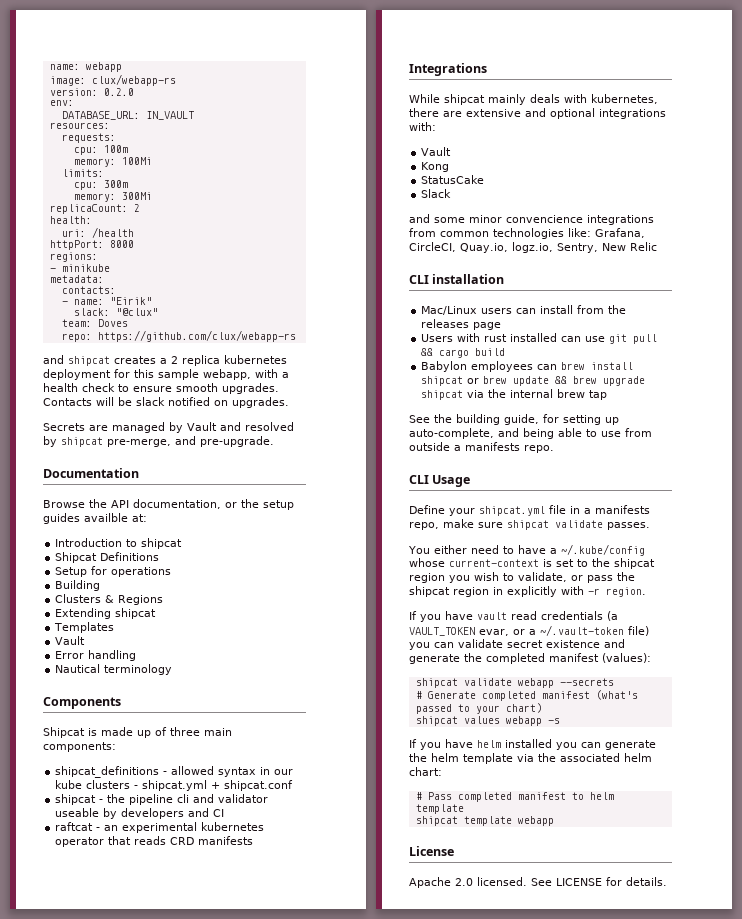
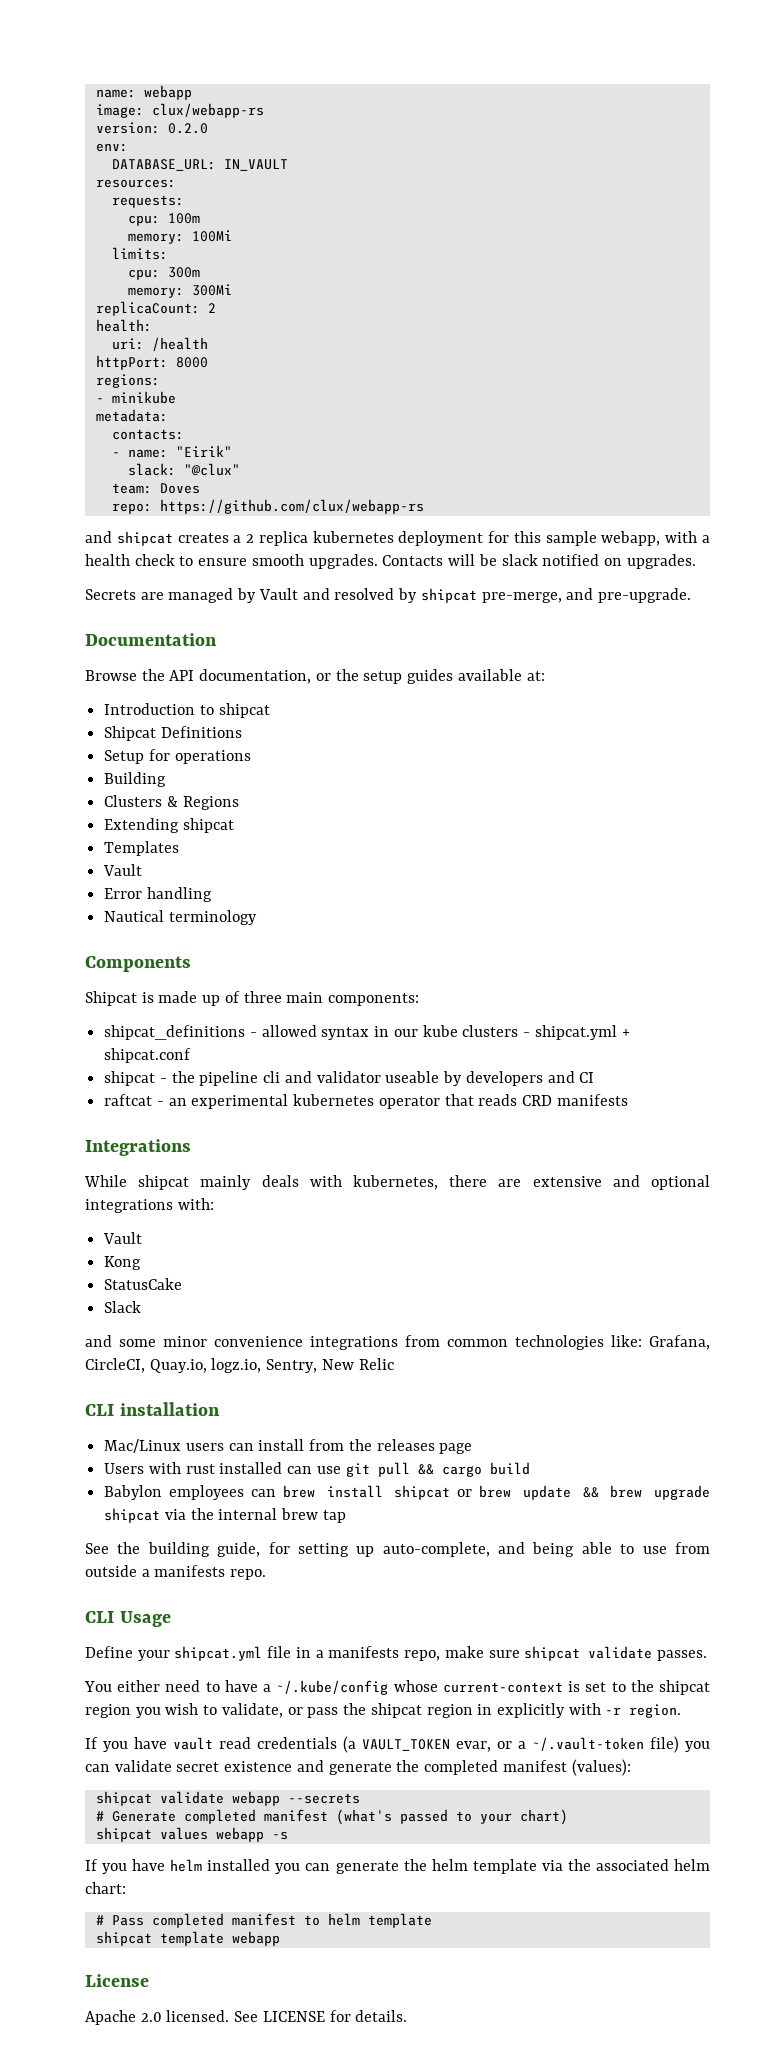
[84,513,128,522] availble -> [457,669,522,681] available
[506,215,583,223] convencience -> [214,1336,303,1347] convenience

